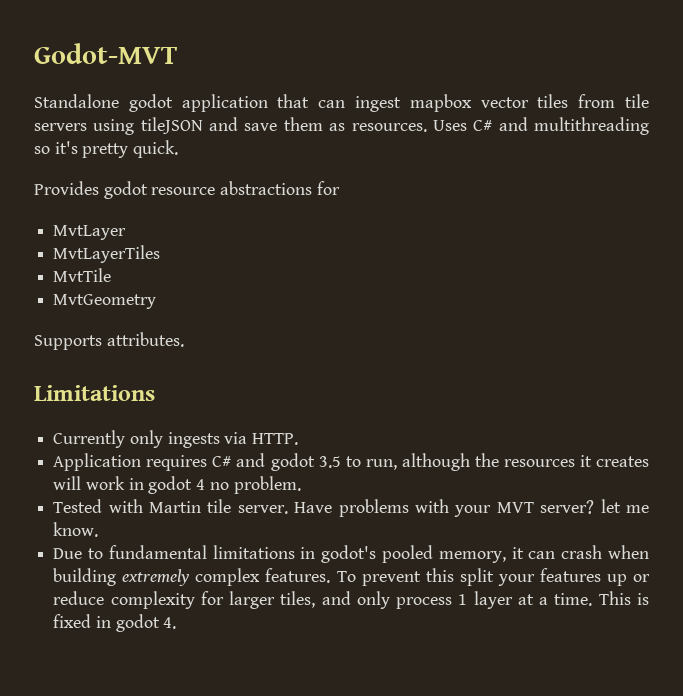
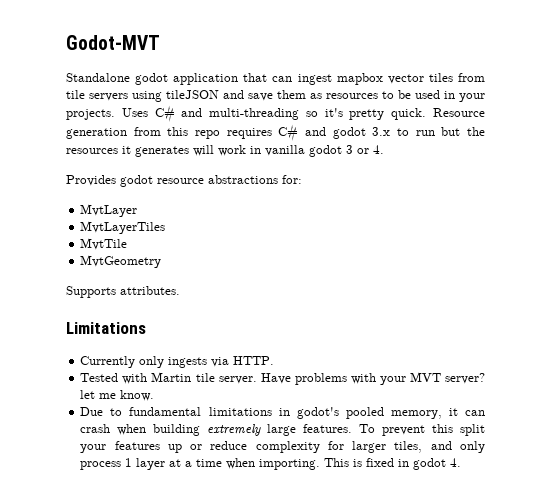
[351,123,427,132] resources. -> [326,90,485,102] [66,109,115,120] resources to be used in your projects.
[534,117,650,135] multithreading -> [209,108,300,120] multi-threading
(179, 149) none -> [432,108,485,117] [66,124,486,141] [66,145,384,157] Resource generation from this repo requires C# and godot 3.x to run but the resources it generates will work in vanilla godot 3 or 4.
[316,181,340,195] for -> [282,175,302,184] for:
[53,453,649,471] [53,476,301,494] // Application requires C# and godot 3.5 to run, although the resources it creates will work in godot 4 no problem. -> (275, 360) none
[195,568,261,586] complex -> [267,424,297,436] large
[554,593,593,606] time. -> [196,458,321,470] time when importing.

